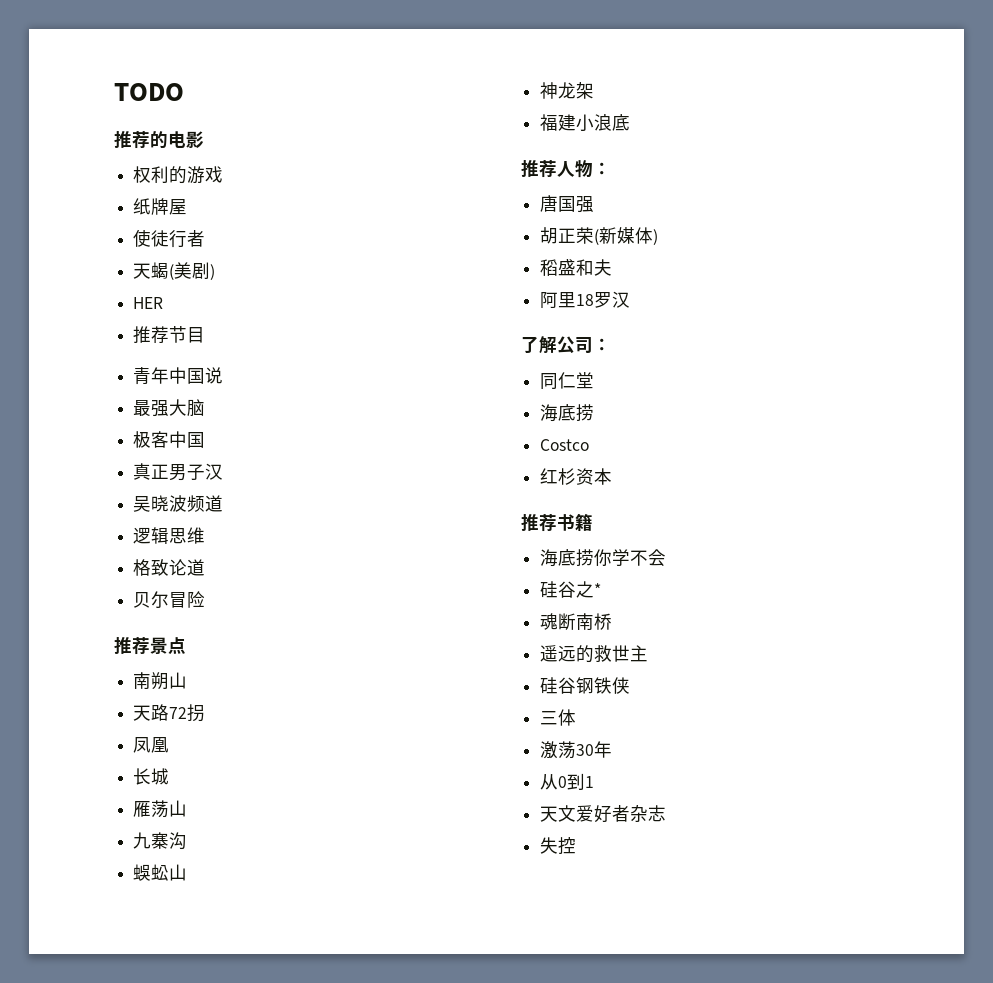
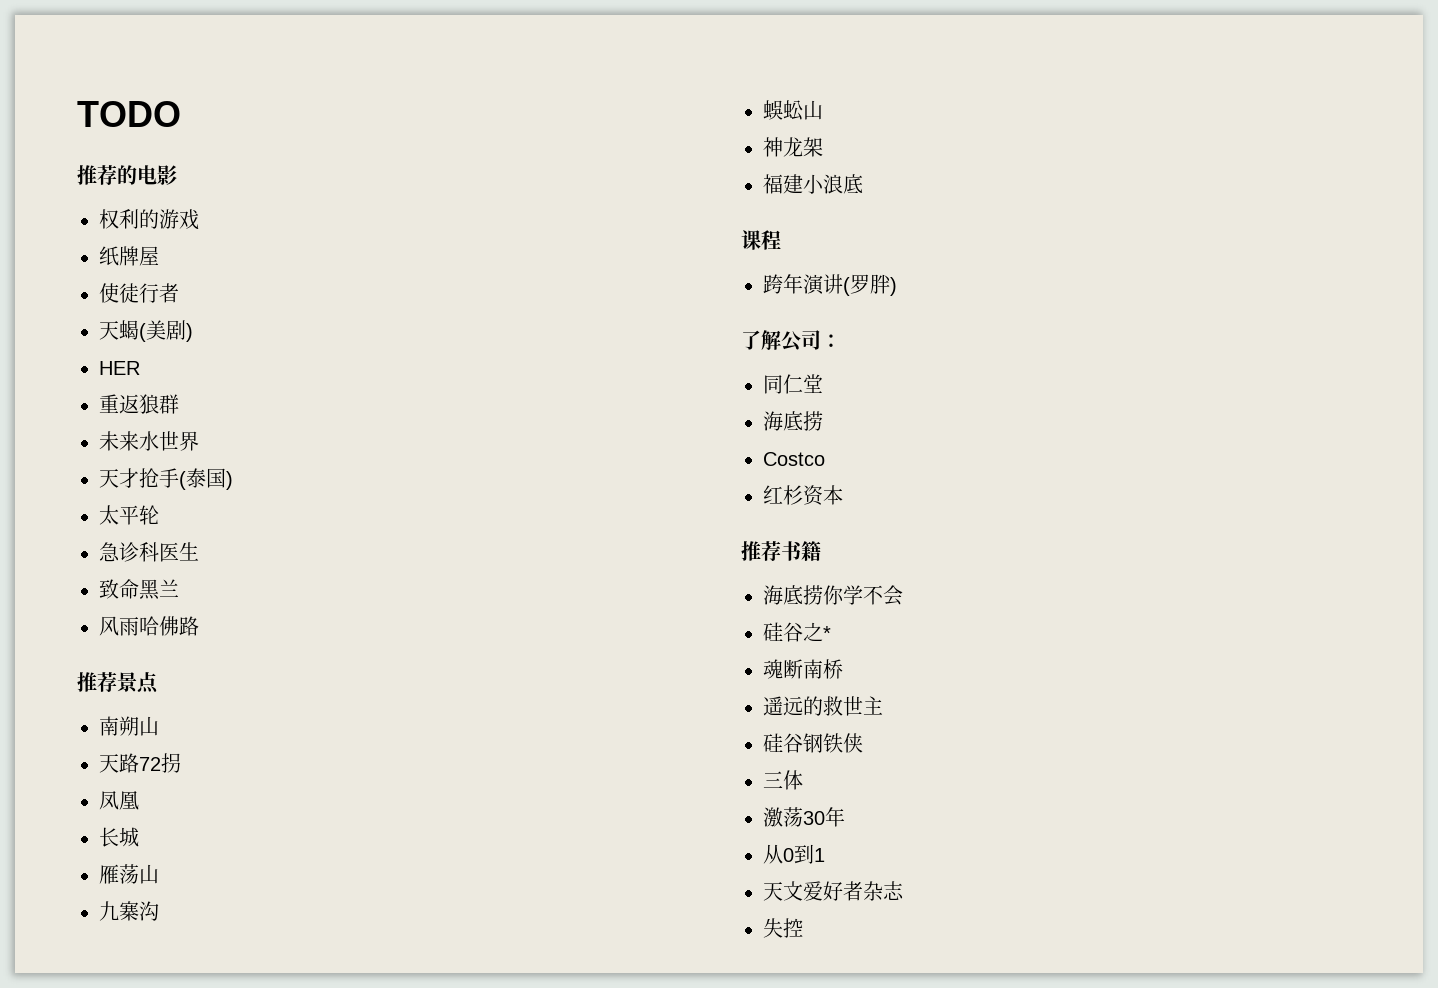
[133,326,206,344] [133,367,224,385] [133,399,206,417] [133,431,206,448] [133,463,224,481] [133,495,224,512] [133,527,206,544] [133,559,206,576] [133,591,206,608] 推荐节目 // 青年中国说 // 最强大脑 // 极客中国 // 真正男子汉 // 吴晓波频道 // 逻辑思维 // 格致论道 // 贝尔冒险 -> [99,394,179,414] [99,431,199,451] [99,468,233,490] [99,505,159,525] [99,542,199,562] [99,579,179,600] [99,616,199,636] 重返狼群 // 未来水世界 // 天才抢手(泰国) // 太平轮 // 急诊科医生 // 致命黑兰 // 风雨哈佛路
[521,159,611,178] [540,195,595,213] [540,227,659,245] [540,259,613,276] [540,291,631,309] 推荐人物： // 唐国强 // 胡正荣(新媒体) // 稻盛和夫 // 阿里18罗汉 -> [741,230,781,250] [763,274,897,296] 课程 // 跨年演讲(罗胖)

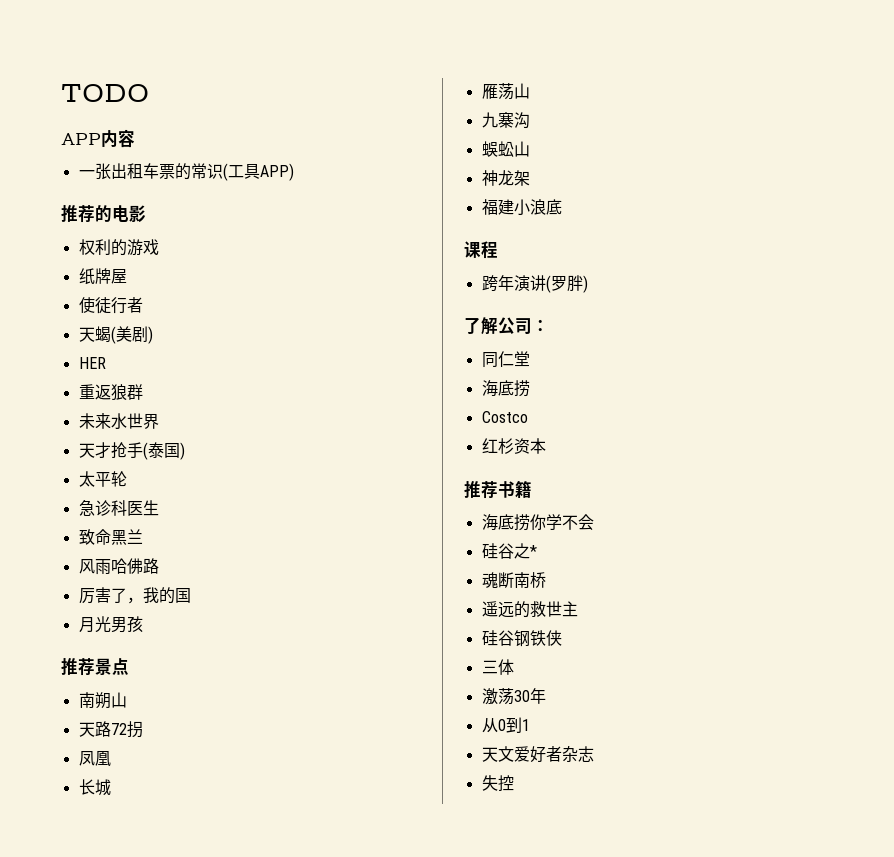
(181, 114) none -> [61,129,135,148] [78,163,294,181] // APP内容 // 一张出租车票的常识(工具APP)
(199, 626) none -> [78,587,191,604] [78,616,143,633] // 厉害了，我的国 // 月光男孩

